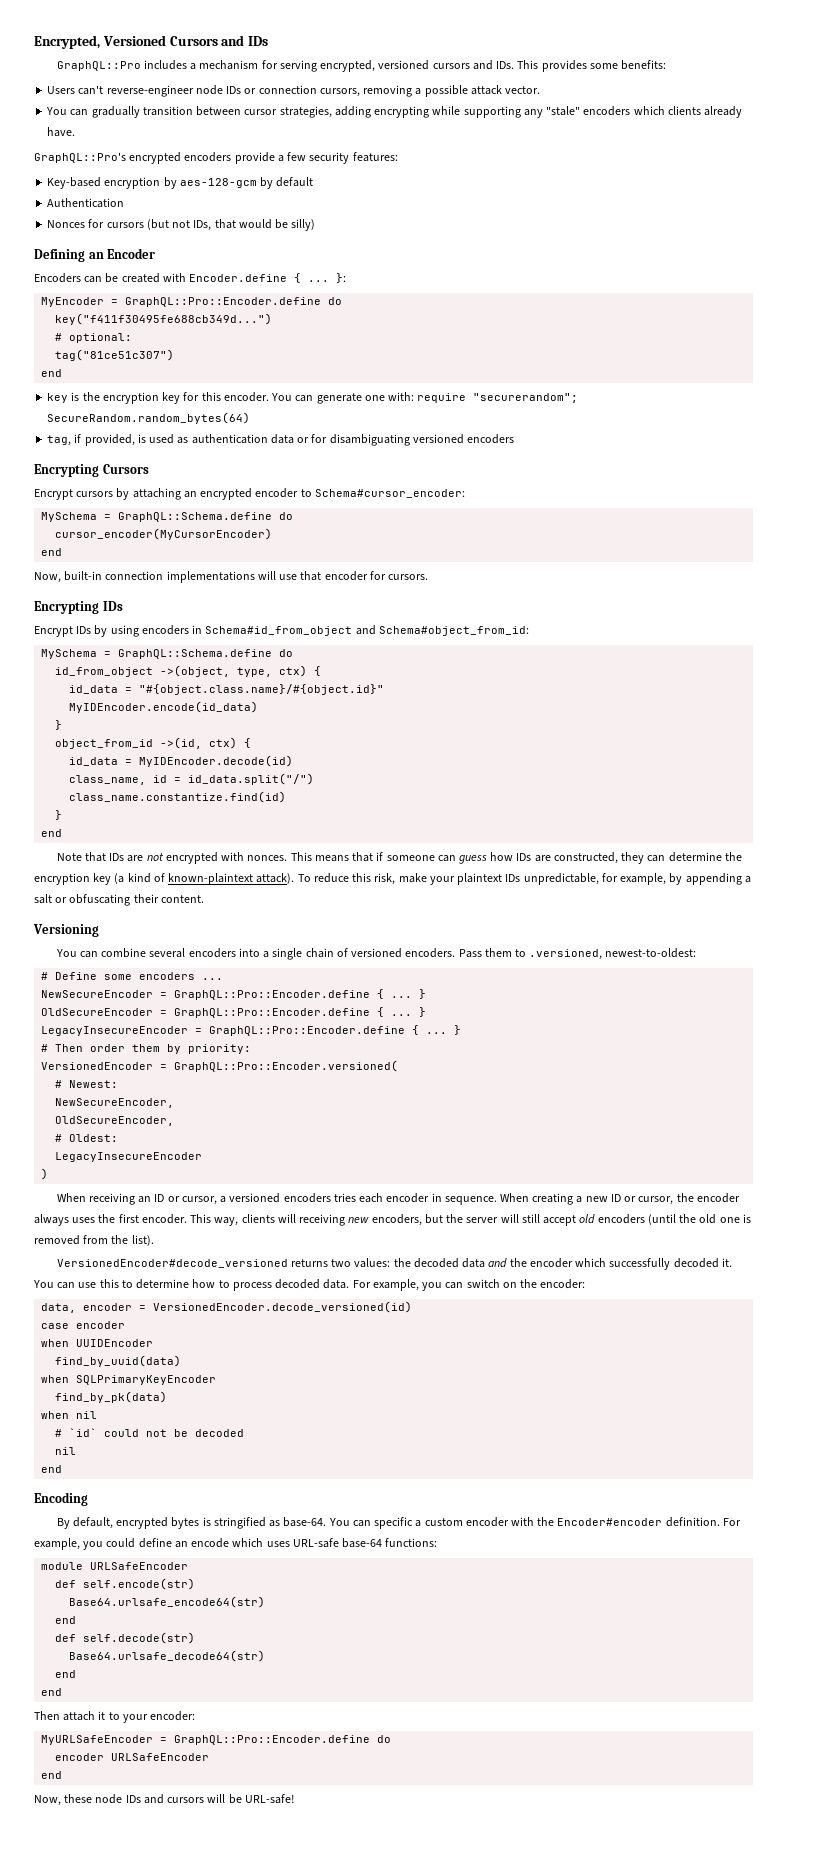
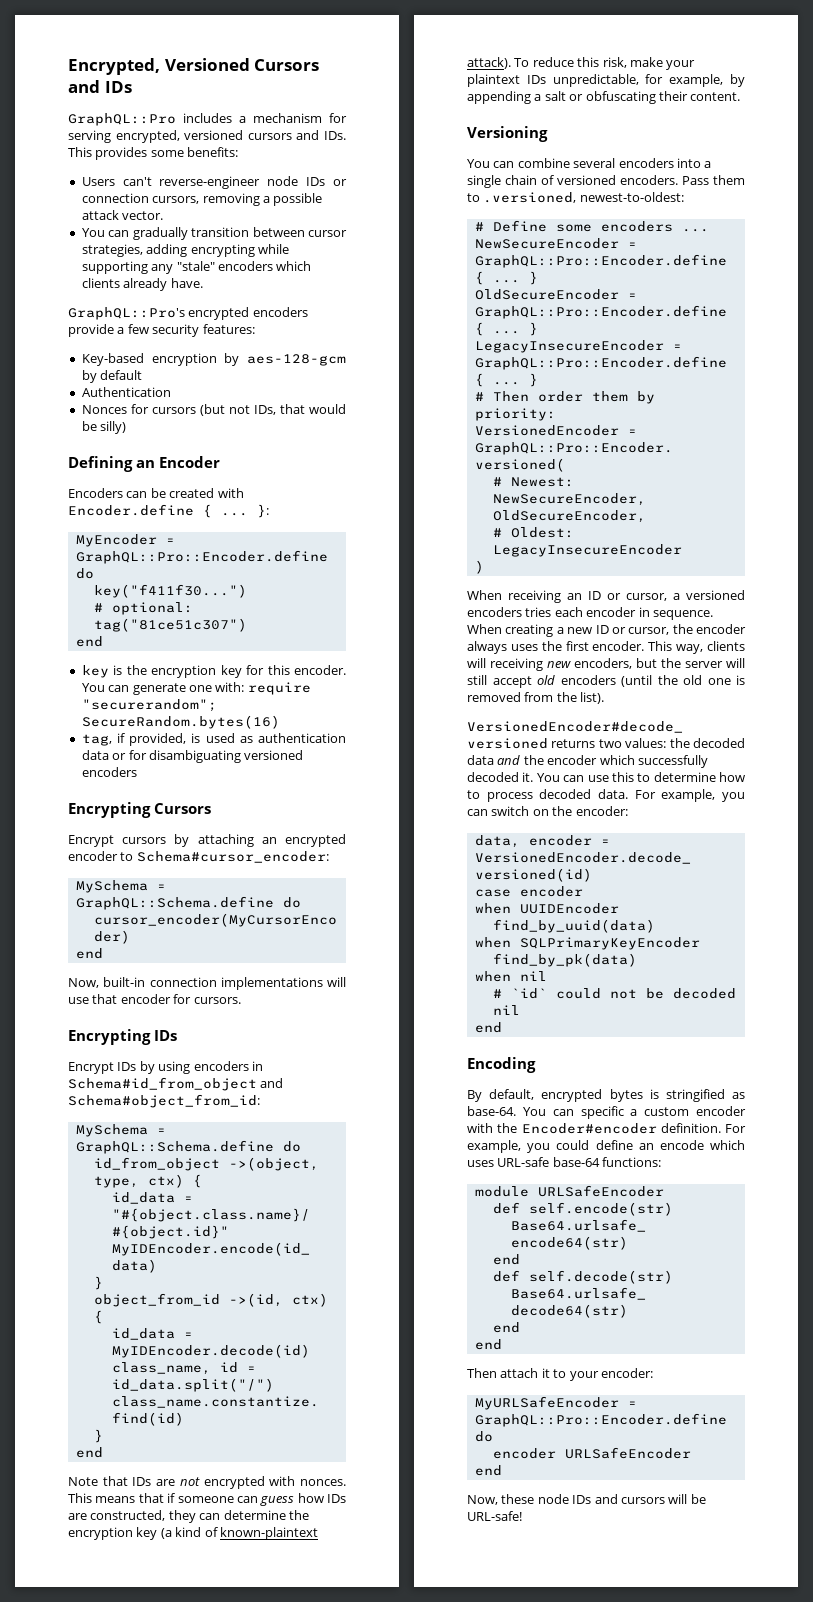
[55,313,273,325] key("f411f30495fe688cb349d...") -> [93,584,247,598] key("f411f30...")
[47,412,251,424] SecureRandom.random_bytes(64) -> [81,715,280,729] SecureRandom.bytes(16)

